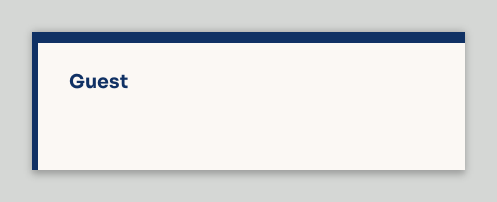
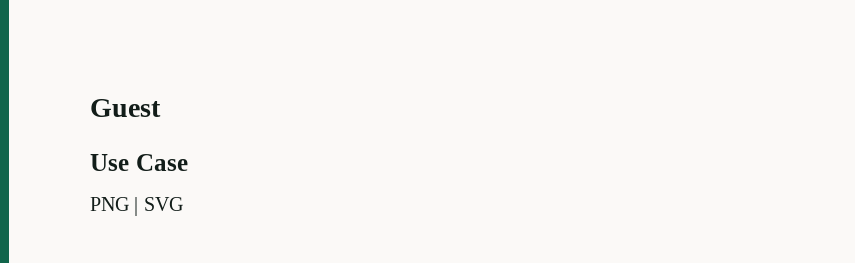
(128, 81) none -> [90,154,188,171] [90,197,183,216] // Use Case // PNG | SVG

